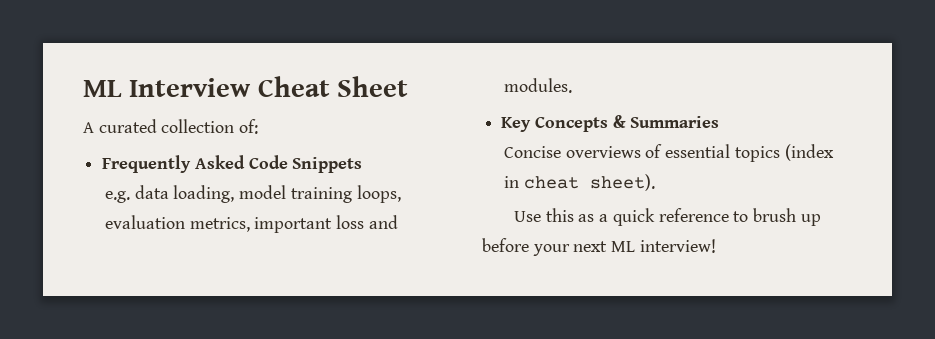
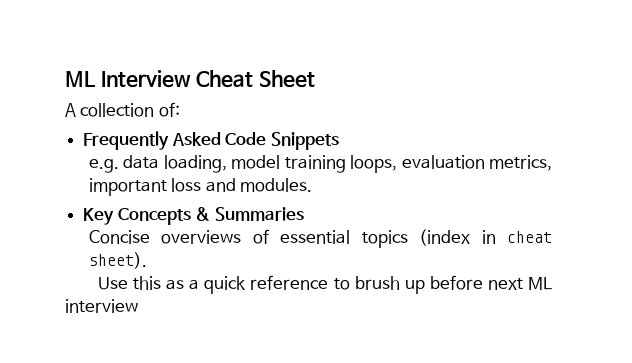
[98,119,157,133] curated -> (76, 110) none
[532,244,570,256] your -> (483, 282) none
[639,239,716,253] interview! -> [65,299,138,313] interview

